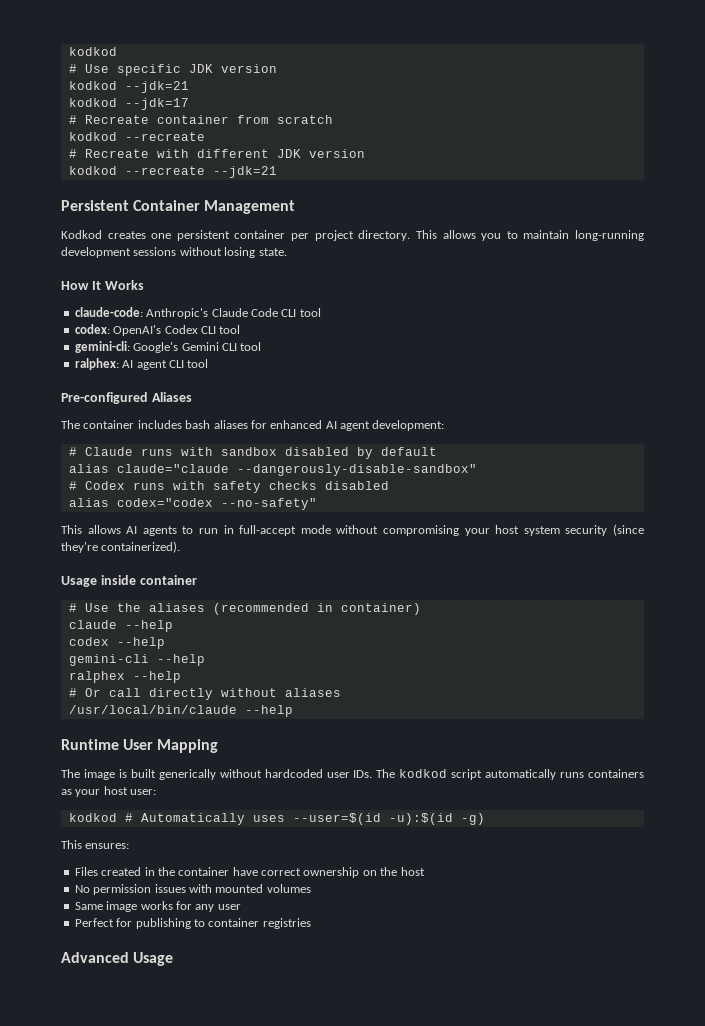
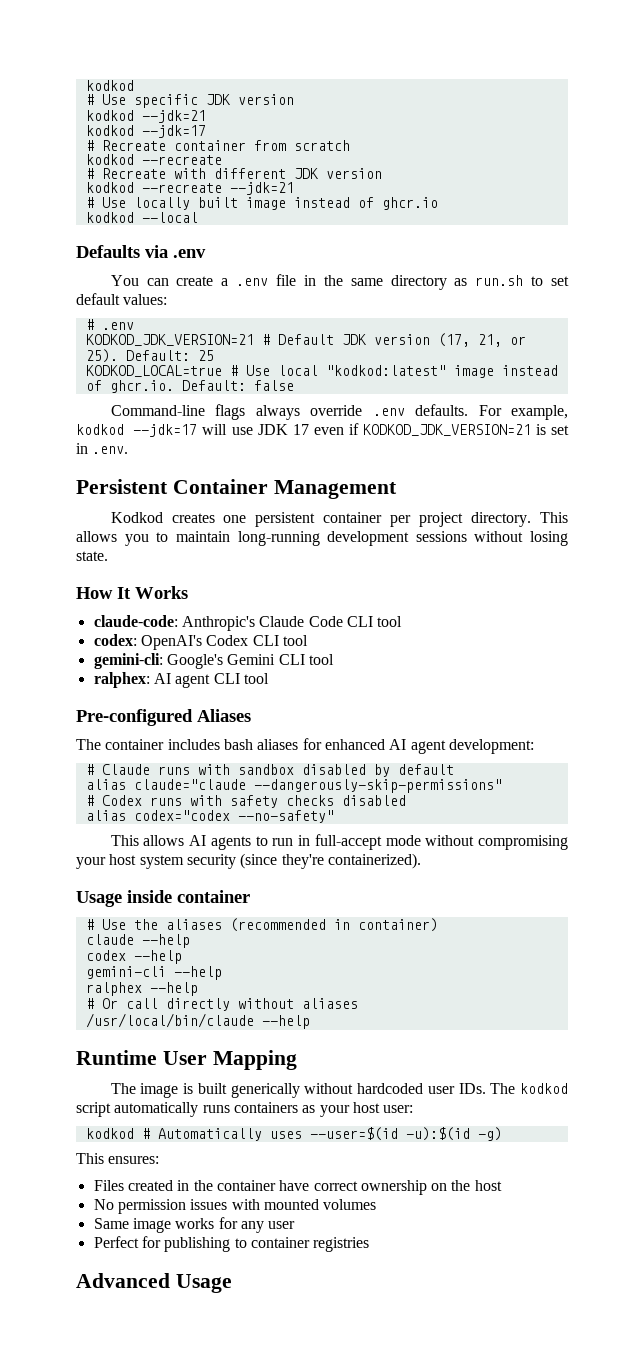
(277, 172) none -> [85,197,438,210] [85,212,198,223] [76,245,206,258] [110,274,569,290] [76,293,168,305] [85,319,134,330] [85,333,526,347] [85,349,214,363] [85,365,558,378] [85,380,294,393] [110,404,568,420] [76,423,570,437] [76,443,129,454] // # Use locally built image instead of ghcr.io // kodkod --local // Defaults via .env // You can create a .env file in the same directory as run.sh to set default values: // # .env // KODKOD_JDK_VERSION=21 # Default JDK version (17, 21, or 25). Default: 25 // KODKOD_LOCAL=true # Use local "kodkod:latest" image instead of ghcr.io. Default: false // Command-line flags always override .env defaults. For example, kodkod --jdk=17 will use JDK 17 even if KODKOD_JDK_VERSION=21 is set in .env.
[236,464,477,476] --dangerously-disable-sandbox" -> [253,779,502,793] --dangerously-skip-permissions"

